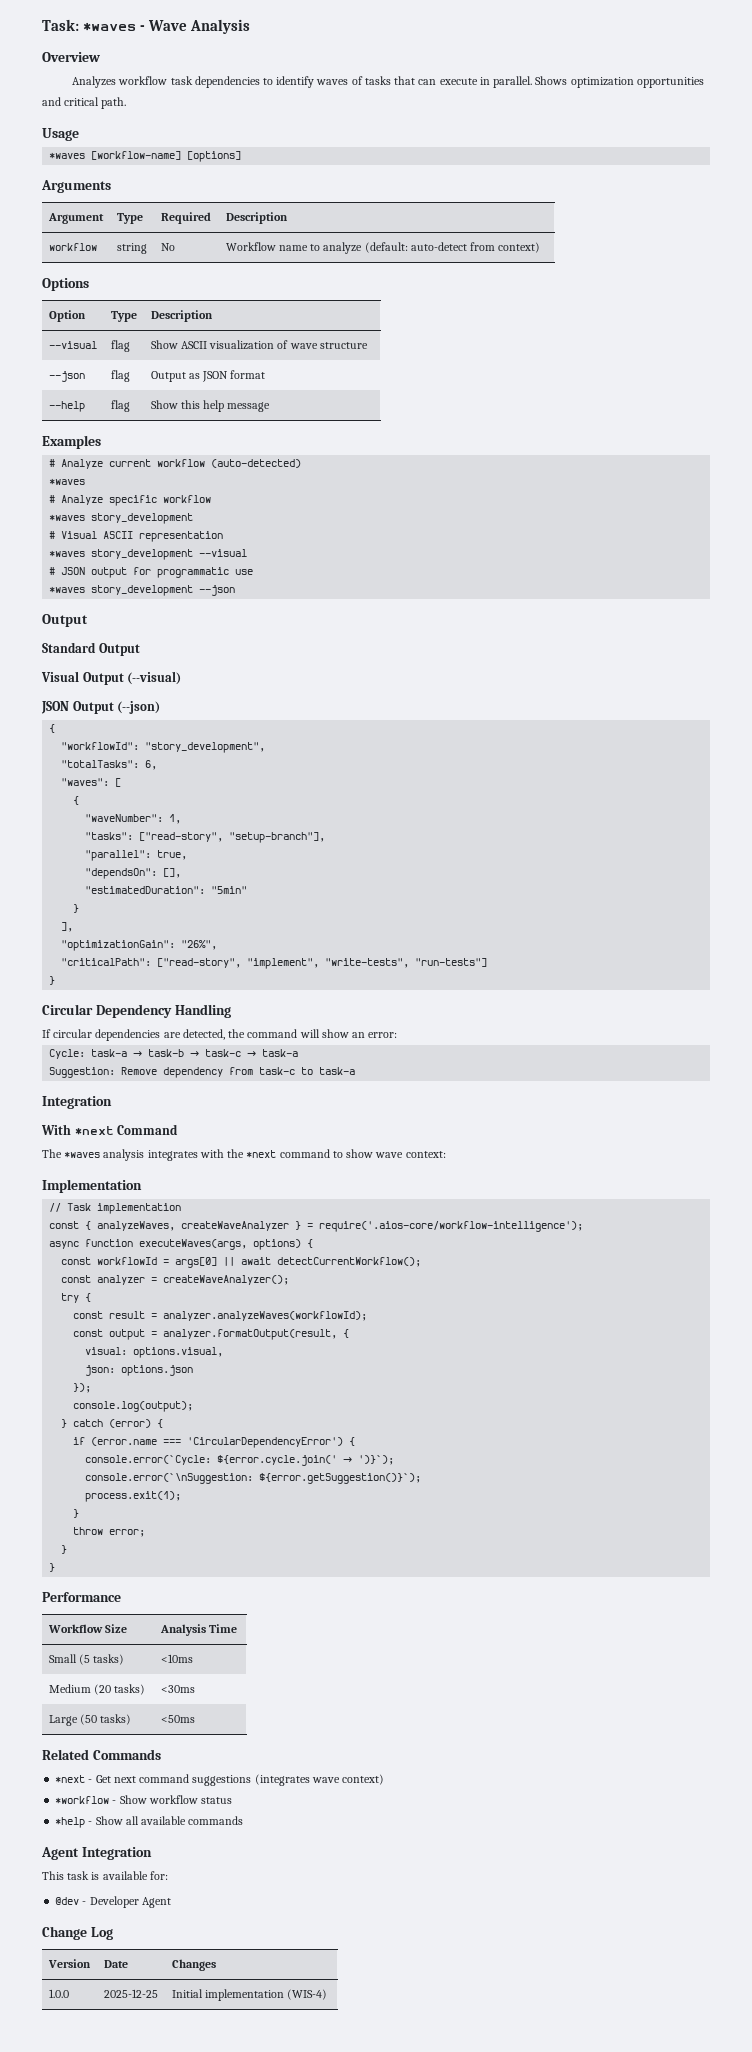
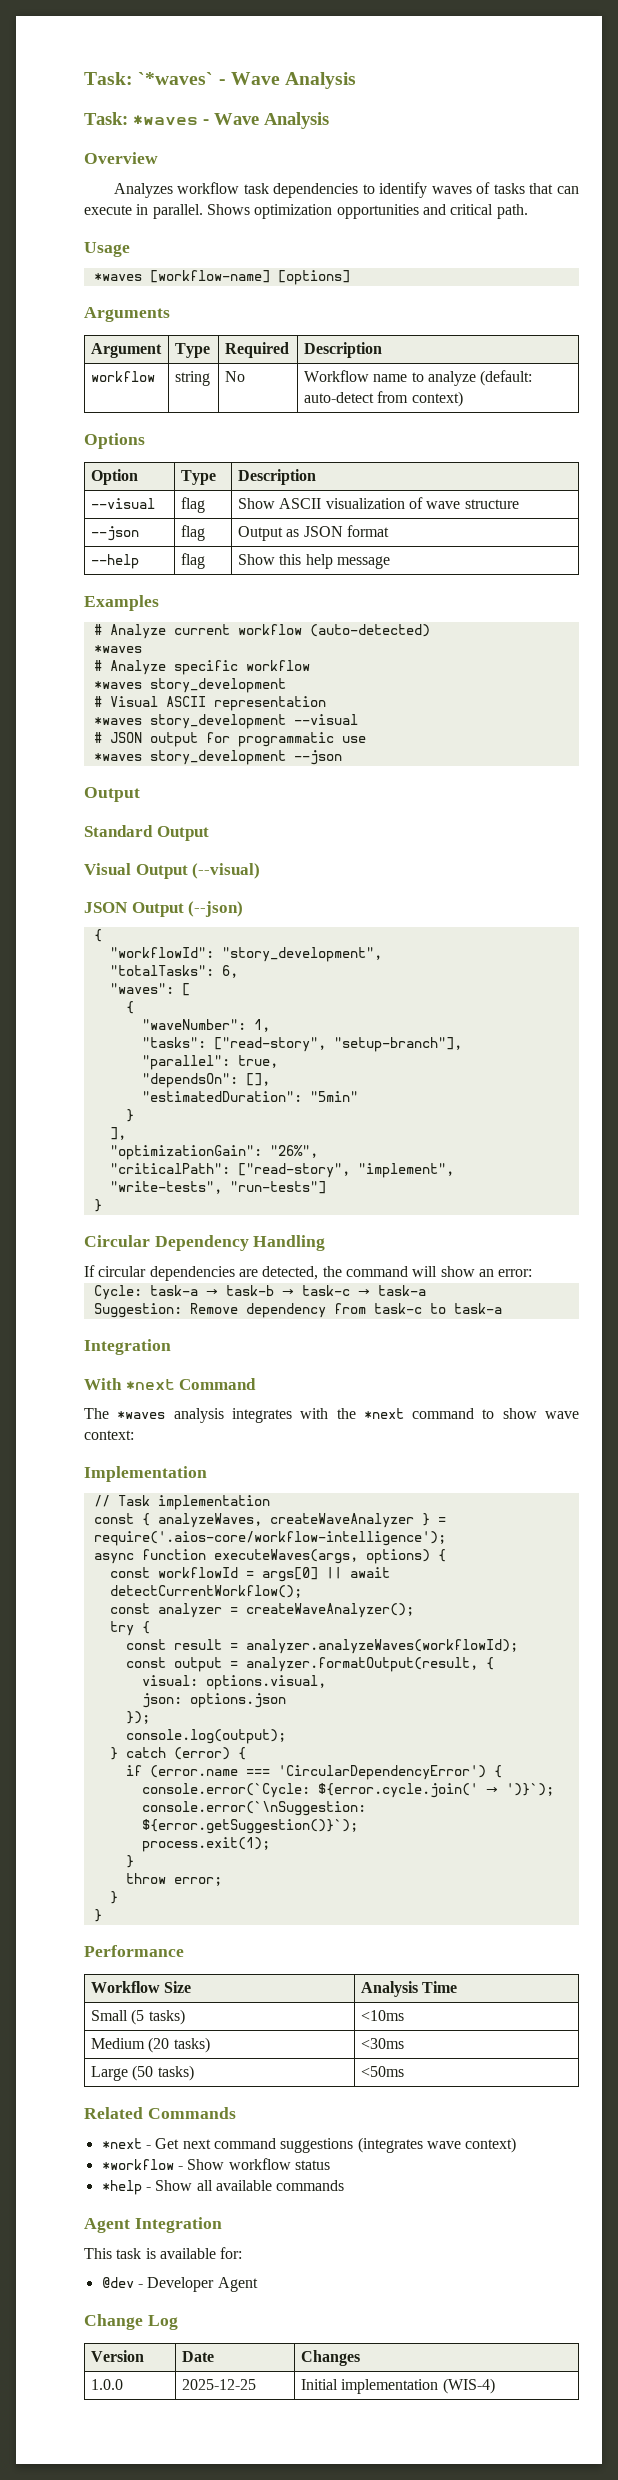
[42,19,79,31] Task: -> [84,72,357,89] [84,112,128,125] Task: `*waves` - Wave Analysis // Task:

